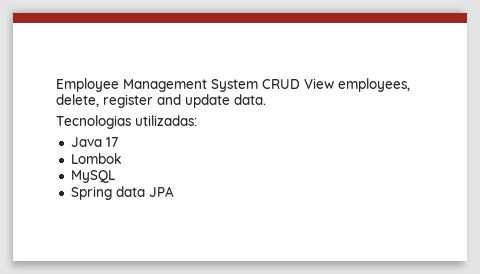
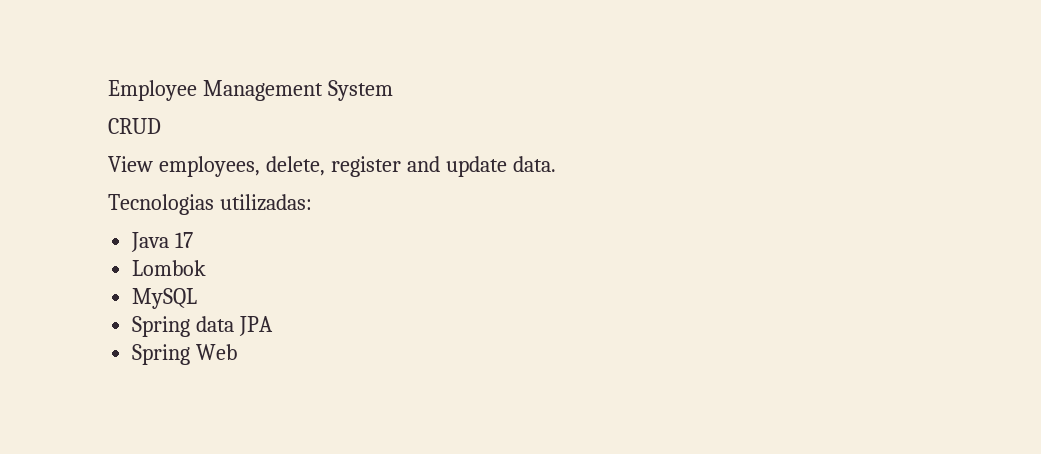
(258, 85) none -> (393, 90) //
(300, 84) none -> (161, 126) //
(174, 191) none -> [132,344,238,365] // Spring Web

